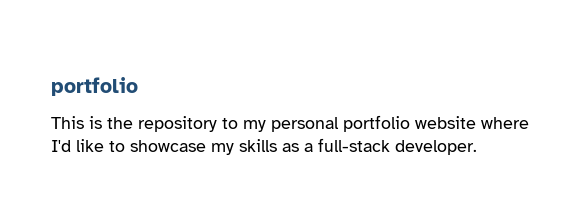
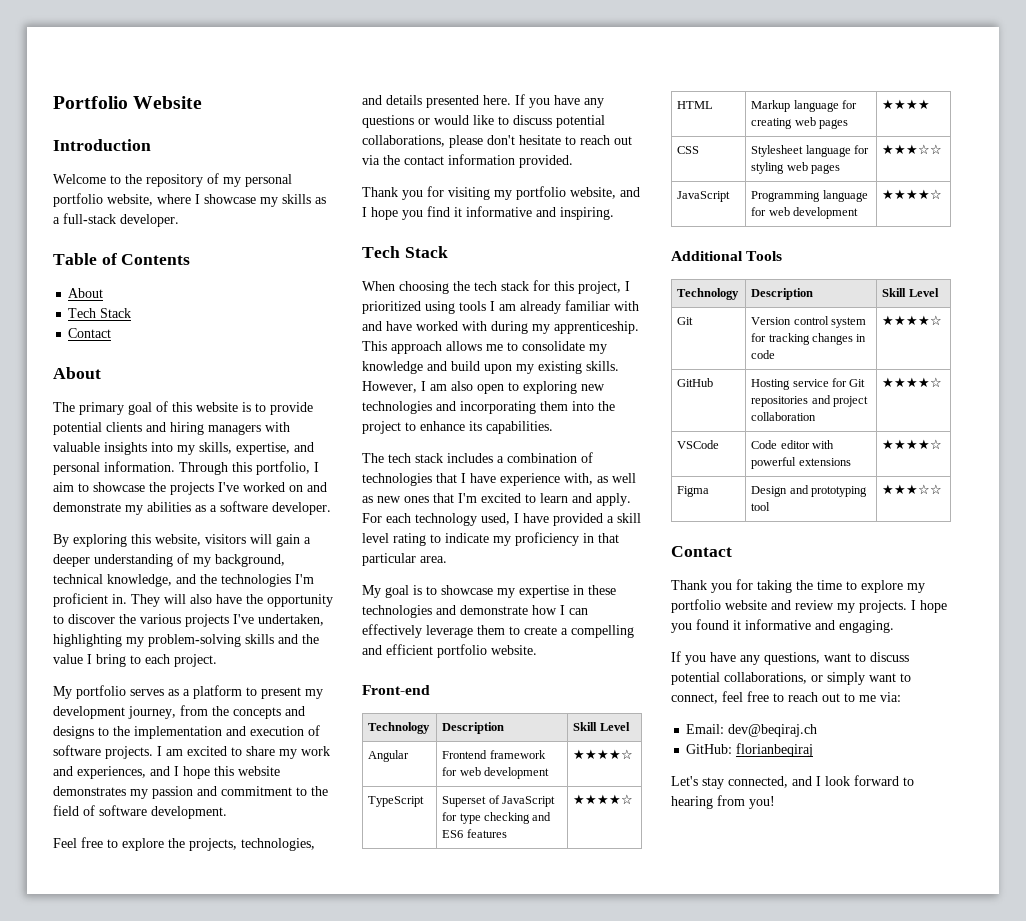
[51,77,138,96] [51,116,102,129] portfolio // This is -> [53,96,203,109] [53,139,151,151] [53,174,121,184] Portfolio Website // Introduction // Welcome to
[222,118,238,129] to -> [207,173,219,184] of
[415,116,529,129] [51,139,125,152] website where I'd like to -> [107,194,200,206] website, where I
(477, 147) none -> [53,253,191,265] [68,288,104,298] [68,308,132,318] [68,328,112,338] [53,367,101,379] [53,401,313,415] [53,422,290,435] [53,442,314,455] [53,461,319,475] [53,482,327,495] [53,501,331,515] [53,534,311,547] [53,553,285,567] [53,574,314,587] [53,593,333,607] [53,614,324,627] [53,634,319,647] [53,654,217,667] [53,685,323,699] [53,705,305,719] [53,725,320,739] [53,745,330,759] [53,766,280,779] [53,786,328,799] [53,805,227,819] [53,837,315,851] [362,94,604,108] [362,115,605,128] [362,135,632,148] [362,154,573,168] [362,186,640,200] [362,206,614,220] [362,246,448,258] [362,280,630,294] [362,300,639,314] [362,321,639,334] [362,341,607,354] [362,361,619,374] [362,381,605,394] [362,401,615,414] [362,421,553,434] [362,452,593,463] [362,473,636,486] [362,493,631,506] [362,513,641,526] [362,532,619,546] [362,553,447,566] [362,585,616,598] [362,605,588,618] [362,624,634,638] [362,644,537,658] [362,685,430,695] [368,722,431,734] [442,722,505,734] [573,722,630,731] [368,750,410,762] [442,750,546,759] [442,767,549,779] [573,749,634,760] [368,796,425,807] [442,795,555,807] [442,812,552,824] [442,829,507,838] [573,794,634,805] [677,101,714,109] [751,100,857,112] [751,117,848,129] [882,99,931,110] [677,146,700,154] [751,145,869,157] [751,162,840,174] [882,144,943,155] [677,191,731,202] [751,190,868,202] [751,207,858,219] [882,189,943,200] [671,251,783,261] [677,288,740,300] [751,288,814,300] [882,288,939,297] [677,317,694,325] [751,316,866,328] [751,333,867,345] [751,350,776,359] [882,315,943,326] [677,378,714,387] [751,378,866,390] [751,395,868,407] [751,412,817,421] [882,377,943,388] [677,440,720,449] [751,440,834,449] [751,457,851,469] [882,439,943,450] [677,486,710,497] [751,485,867,497] [751,502,771,511] [882,484,943,495] [671,546,732,557] [671,579,925,593] [671,599,947,613] [671,619,894,633] [671,651,909,665] [671,672,911,685] [671,691,901,704] [686,724,818,737] [686,743,814,757] [671,775,914,789] [671,795,775,809] // Table of Contents // About // Tech Stack // Contact // About // The primary goal of this website is to provide potential clients and hiring managers with valuable insights into my skills, expertise, and personal information. Through this portfolio, I aim to showcase the projects I've worked on and demonstrate my abilities as a software developer. // By exploring this website, visitors will gain a deeper understanding of my background, technical knowledge, and the technologies I'm proficient in. They will also have the opportunity to discover the various projects I've undertaken, highlighting my problem-solving skills and the value I bring to each project. // My portfolio serves as a platform to present my development journey, from the concepts and designs to the implementation and execution of software projects. I am excited to share my work and experiences, and I hope this website demonstrates my passion and commitment to the field of software development. // Feel free to explore the projects, technologies, and details presented here. If you have any questions or would like to discuss potential collaborations, please don't hesitate to reach out via the contact information provided. // Thank you for visiting my portfolio website, and I hope you find it informative and inspiring. // Tech Stack // When choosing the tech stack for this project, I prioritized using tools I am already familiar with and have worked with during my apprenticeship. This approach allows me to consolidate my knowledge and build upon my existing skills. However, I am also open to exploring new technologies and incorporating them into the project to enhance its capabilities. // The tech stack includes a combination of technologies that I have experience with, as well as new ones that I'm excited to learn and apply. For each technology used, I have provided a skill level rating to indicate my proficiency in that particular area. // My goal is to showcase my expertise in these technologies and demonstrate how I can effectively leverage them to create a compelling and efficient portfolio website. // Front-end // Technology | Description | Skill Level // Angular | Frontend framework for web development | ★★★★☆ // TypeScript | Superset of JavaScript for type checking and ES6 features | ★★★★☆ // HTML | Markup language for creating web pages | ★★★★ // CSS | Stylesheet language for styling web pages | ★★★☆☆ // JavaScript | Programming language for web development | ★★★★☆ // Additional Tools // Technology | Description | Skill Level // Git | Version control system for tracking changes in code | ★★★★☆ // GitHub | Hosting service for Git repositories and project collaboration | ★★★★☆ // VSCode | Code editor with powerful extensions | ★★★★☆ // Figma | Design and prototyping tool | ★★★☆☆ // Contact // Thank you for taking the time to explore my portfolio website and review my projects. I hope you found it informative and engaging. // If you have any questions, want to discuss potential collaborations, or simply want to connect, feel free to reach out to me via: // Email: dev@beqiraj.ch // GitHub: florianbeqiraj // Let's stay connected, and I look forward to hearing from you!

